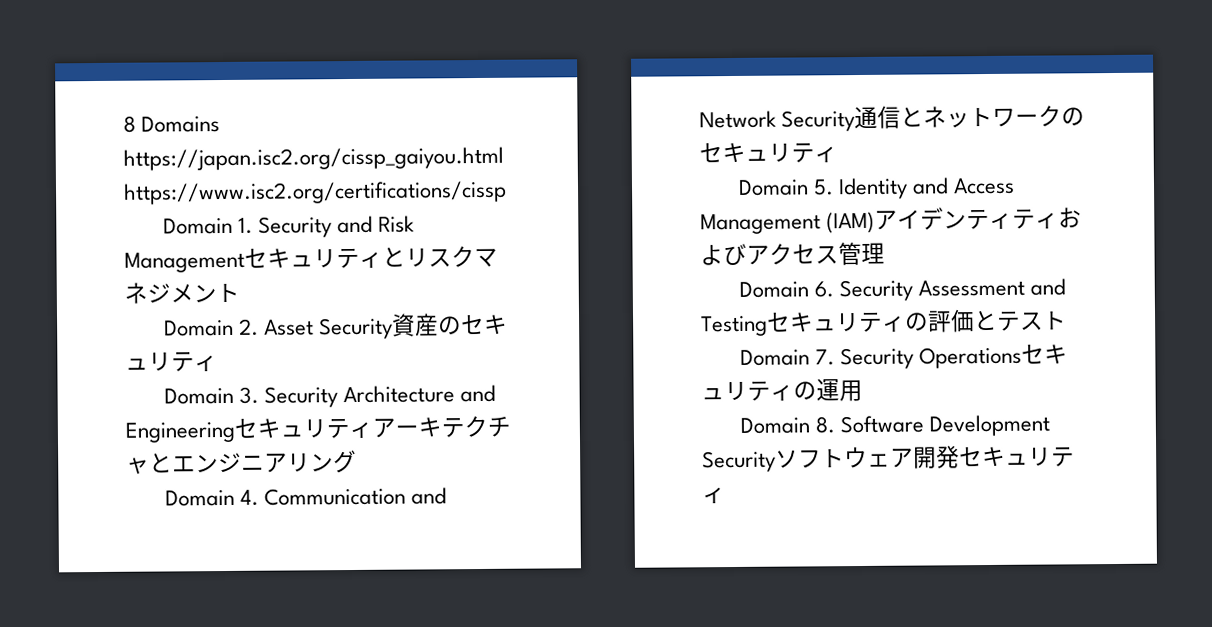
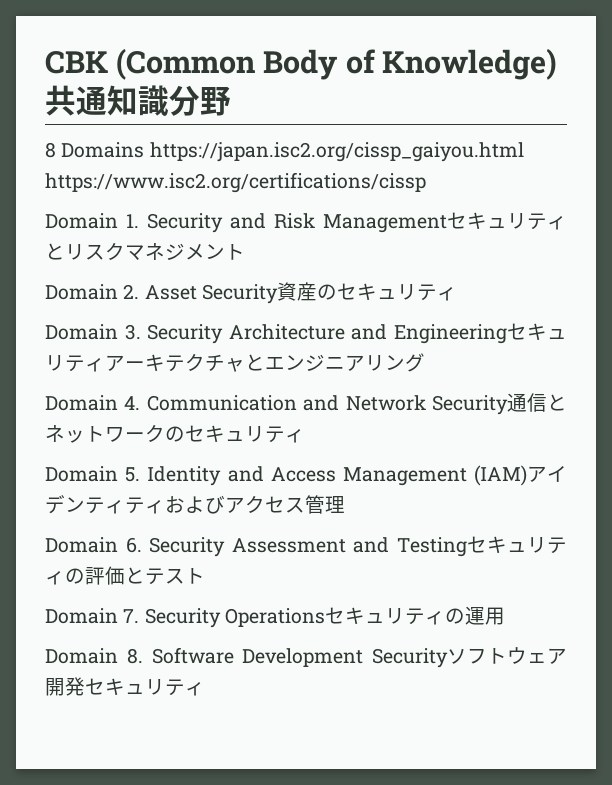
(123, 124) none -> [45,49,557,80] [45,85,231,116] CBK (Common Body of Knowledge)共通知識分野 //

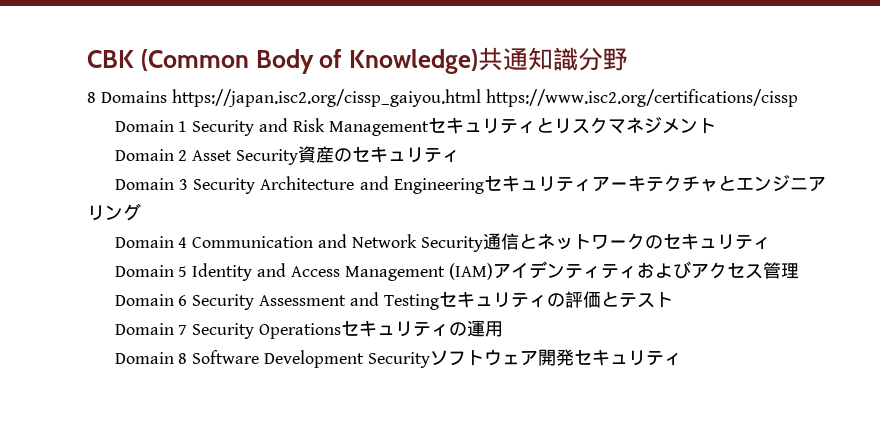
[126,214,139,228] 1. -> [178,121,188,132] 1
[123,284,140,299] 2. -> [178,150,188,161] 2
[124,324,141,340] 3. -> [178,179,188,190] 3
[124,396,141,410] 4. -> [178,237,188,248] 4
[125,467,141,482] 5. -> [178,266,188,277] 5
[125,537,142,553] 6. -> [178,295,188,306] 6
[123,609,140,623] 7. -> [178,325,188,335] 7
[126,648,143,664] 8. -> [178,353,188,364] 8

